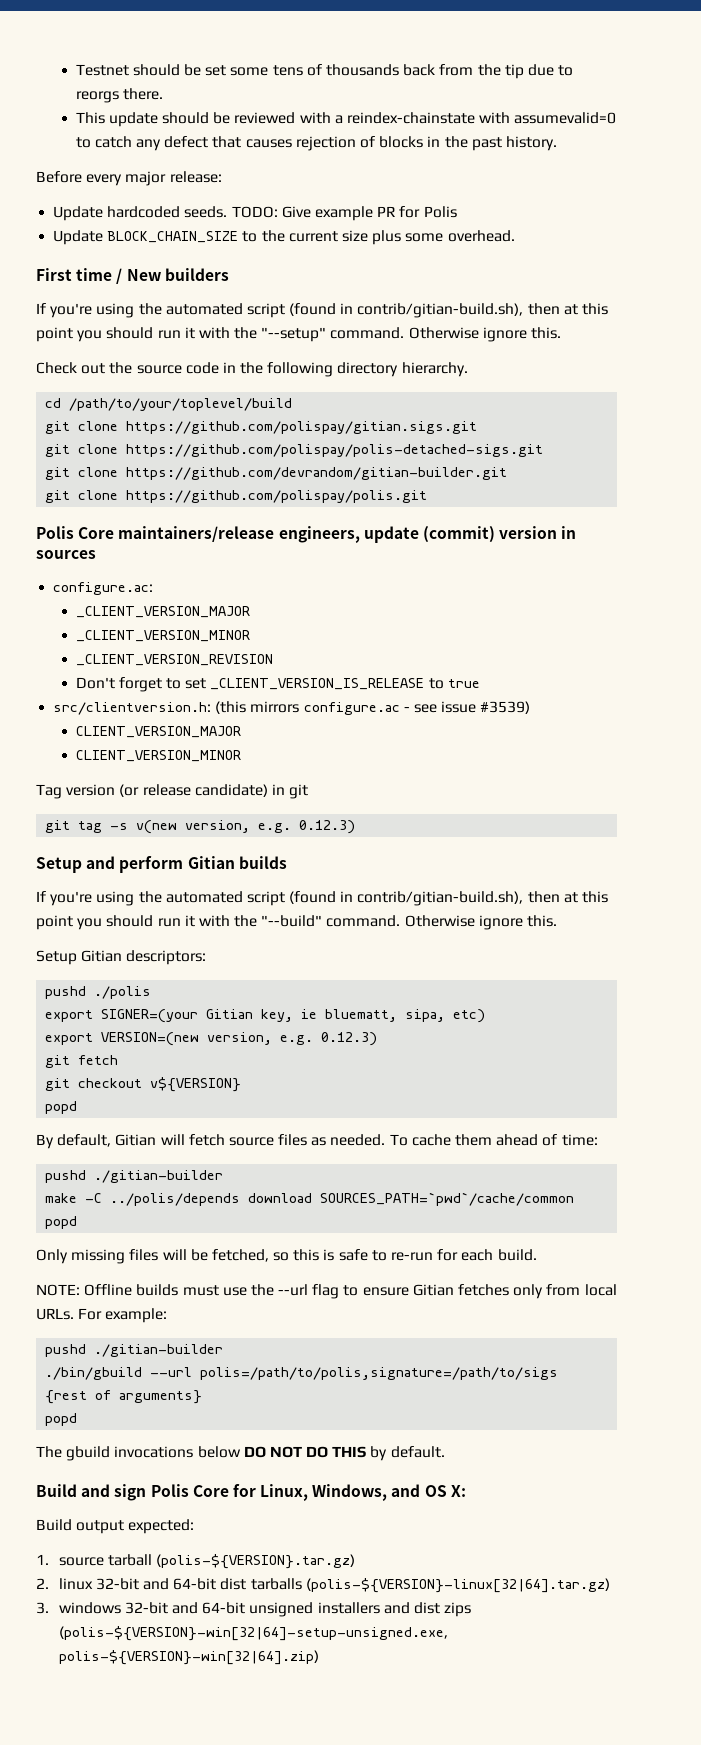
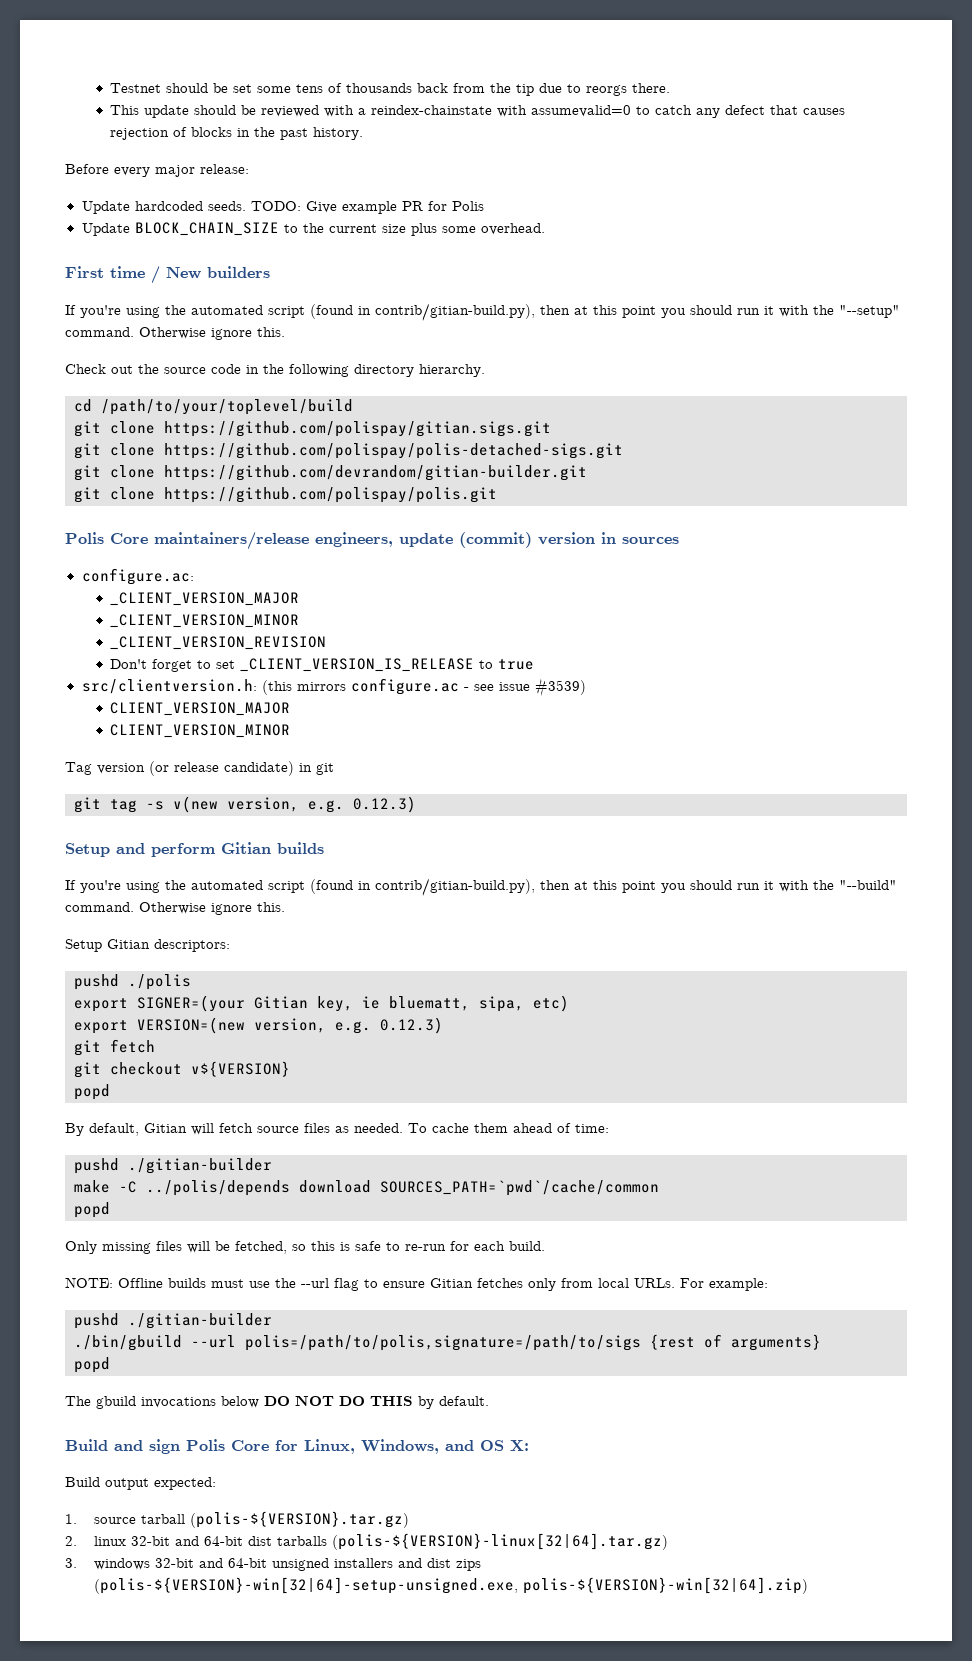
[357,303,524,318] contrib/gitian-build.sh), -> [375,303,535,321] contrib/gitian-build.py),
[357,891,524,906] contrib/gitian-build.sh), -> [375,878,535,896] contrib/gitian-build.py),

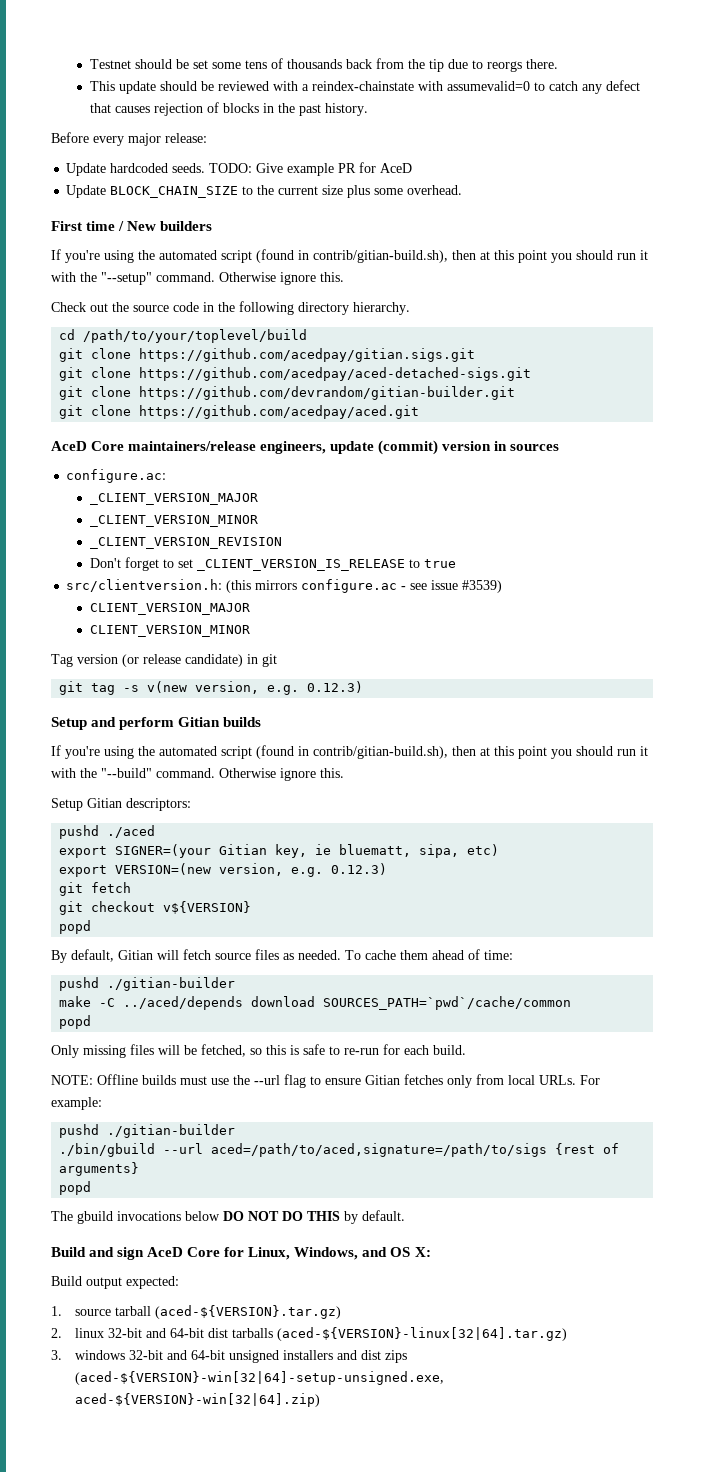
[451,201,484,211] Polis -> [380,163,413,173] AceD
[375,303,535,321] contrib/gitian-build.py), -> [313,250,448,263] contrib/gitian-build.sh),
[164,421,551,437] [74,443,623,459] https://github.com/polispay/gitian.sigs.git // git clone https://github.com/polispay/polis-detached-sigs.git -> [139,348,476,362] [59,367,532,381] https://github.com/acedpay/gitian.sigs.git // git clone https://github.com/acedpay/aced-detached-sigs.git
[164,487,497,503] [65,532,104,544] https://github.com/polispay/polis.git // Polis -> [139,405,420,419] [51,441,87,451] https://github.com/acedpay/aced.git // AceD
[375,878,535,896] contrib/gitian-build.py), -> [313,746,448,759] contrib/gitian-build.sh),
[128,974,191,990] ./polis -> [107,825,156,838] ./aced
[146,1180,290,1196] ../polis/depends -> [123,996,244,1010] ../aced/depends
[245,1335,641,1351] polis=/path/to/polis,signature=/path/to/sigs -> [211,1143,548,1157] aced=/path/to/aced,signature=/path/to/sigs
[186,1439,225,1451] Polis -> [147,1247,184,1257] AceD
[189,1511,409,1528] (polis-${VERSION}.tar.gz) -> [154,1305,341,1319] (aced-${VERSION}.tar.gz)
[331,1533,668,1550] (polis-${VERSION}-linux[32|64].tar.gz) -> [276,1327,567,1341] (aced-${VERSION}-linux[32|64].tar.gz)
[93,1577,808,1594] (polis-${VERSION}-win[32|64]-setup-unsigned.exe, polis-${VERSION}-win[32|64].zip) -> [74,1371,444,1385] [74,1393,320,1407] (aced-${VERSION}-win[32|64]-setup-unsigned.exe, aced-${VERSION}-win[32|64].zip)

